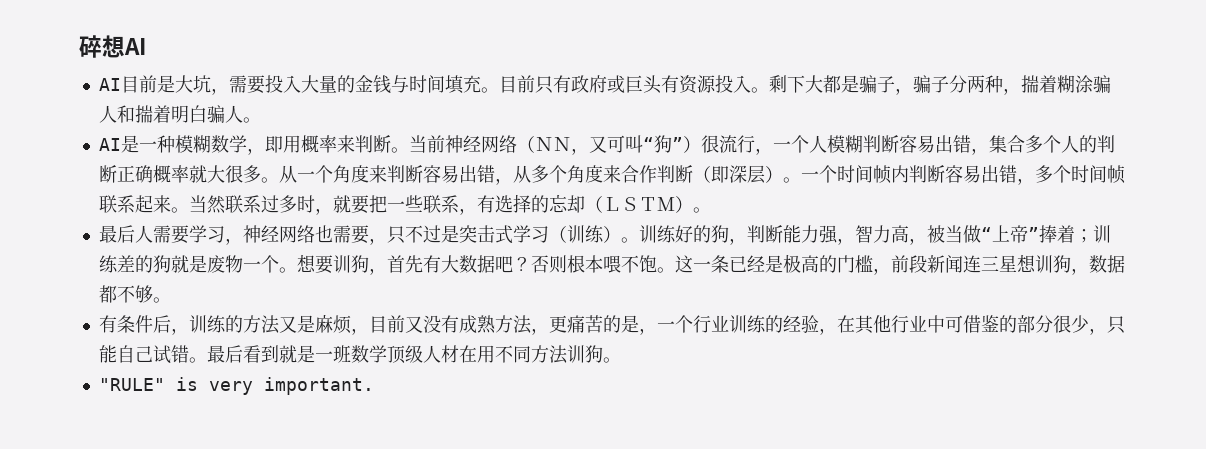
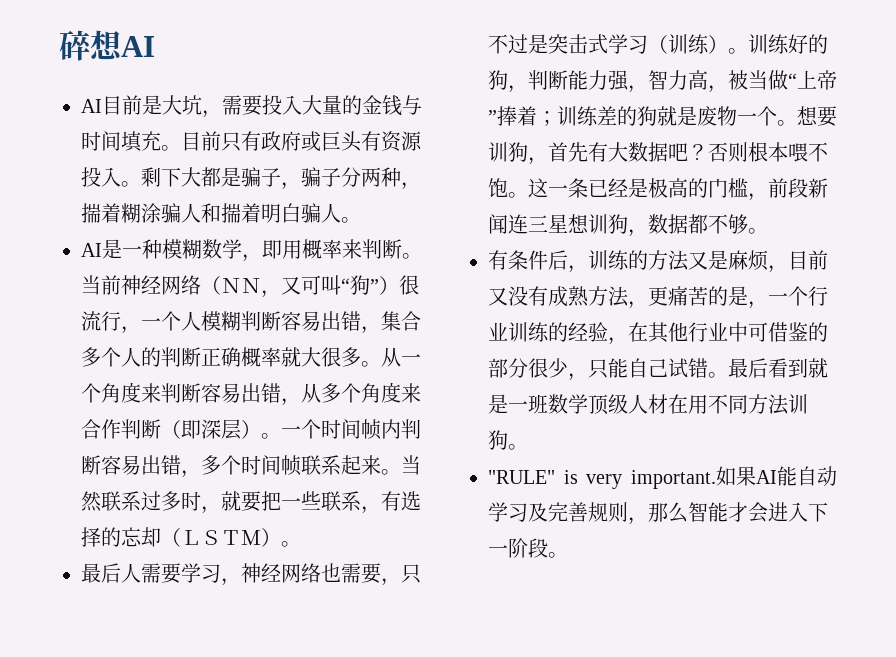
(374, 386) none -> [716,466,837,486] [488,502,828,525] [488,538,568,558] 如果AI能自动学习及完善规则，那么智能才会进入下一阶段。

